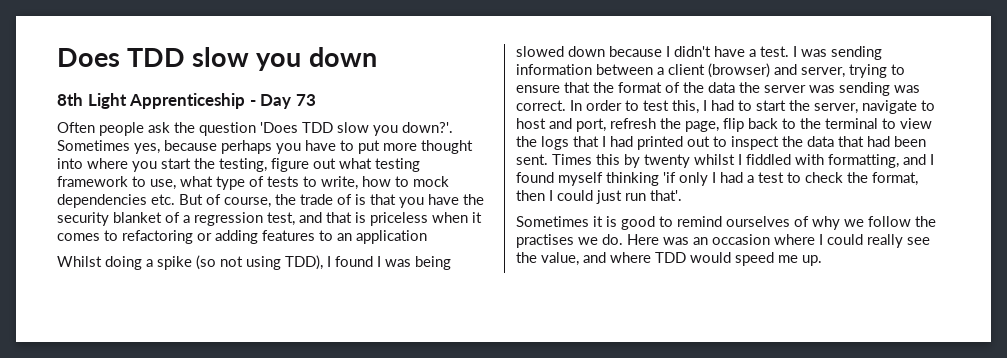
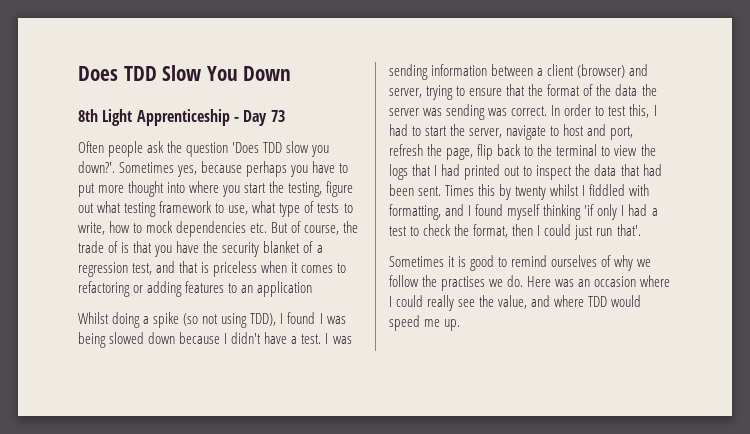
[192,47,377,71] slow you down -> [162,65,292,81] Slow You Down

